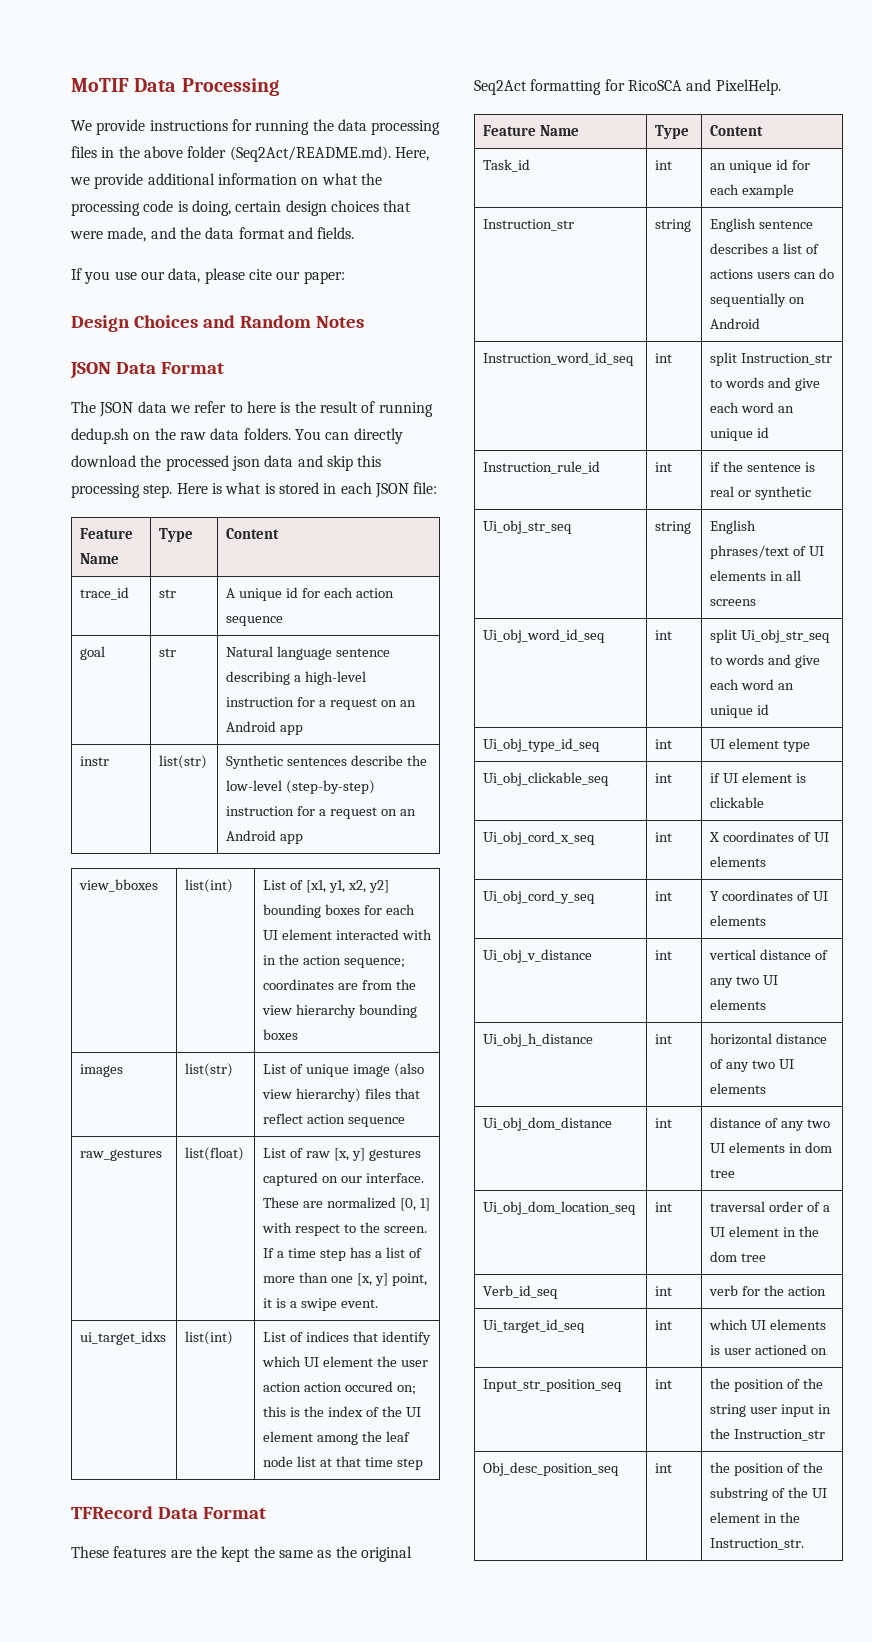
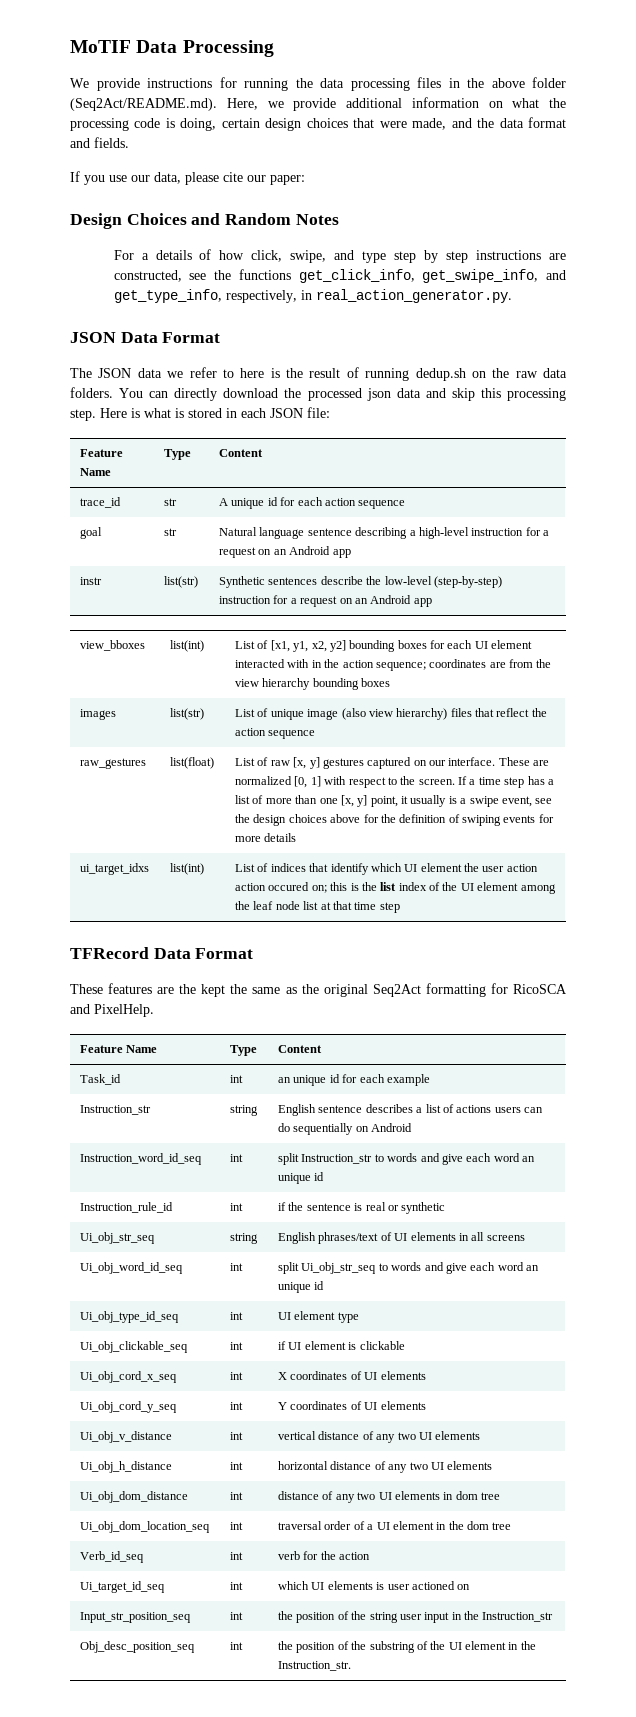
(364, 322) none -> [113,249,567,263] [113,269,566,283] [113,289,512,303] // For a details of how click, swipe, and type step by step instructions are constructed, see the functions get_click_info, get_swipe_info, and get_type_info, respectively, in real_action_generator.py.
(304, 1118) none -> [531,708,547,717] the
(273, 1303) none -> [410,795,447,807] usually
[340,1299,378,1308] event. -> [501,796,553,807] [235,814,554,826] [235,833,297,842] event, see the design choices above for the definition of swiping events for more details
(324, 1411) none -> [380,882,397,891] list

